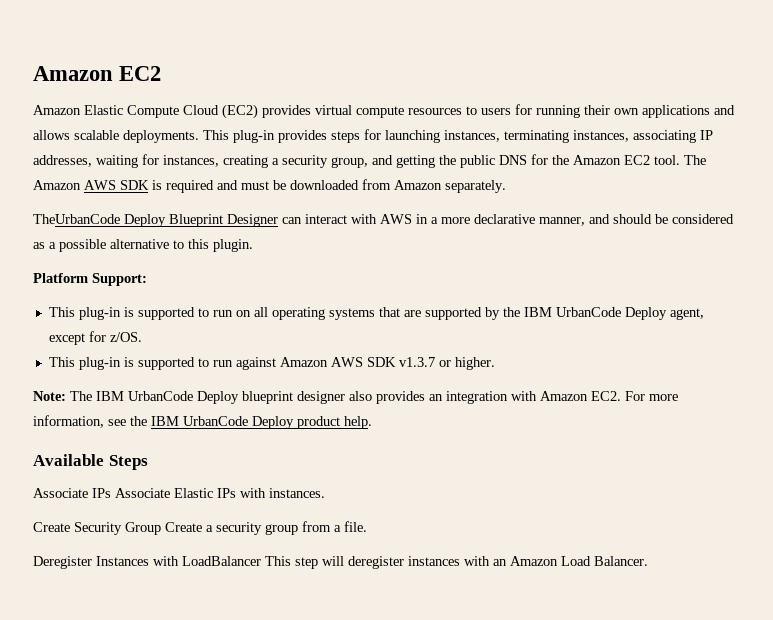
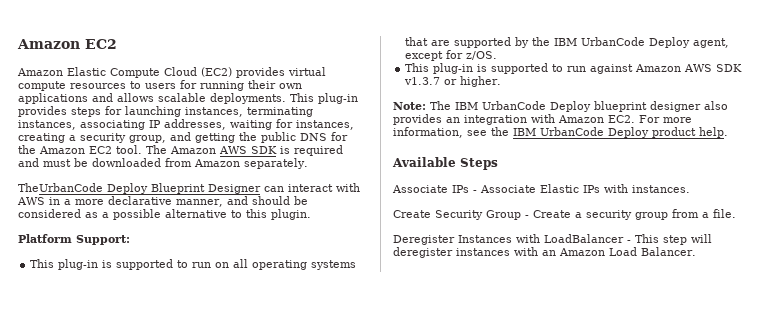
(111, 493) none -> [473,190,477,193] -
(161, 528) none -> [525,215,529,218] -
(261, 561) none -> [627,240,631,243] -

